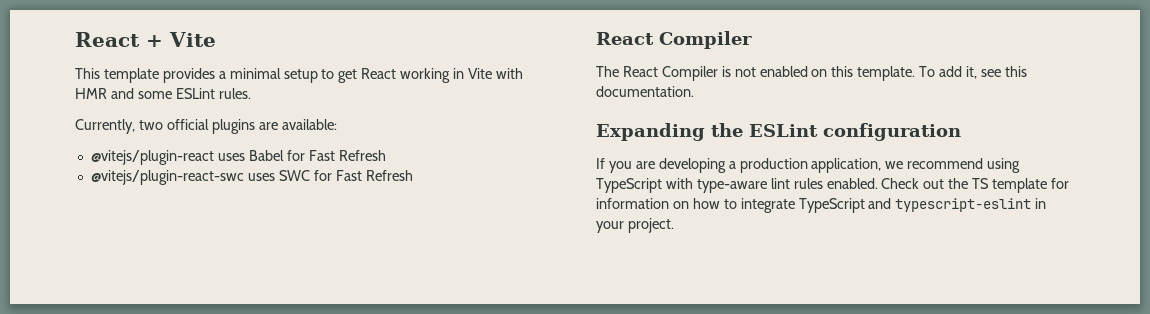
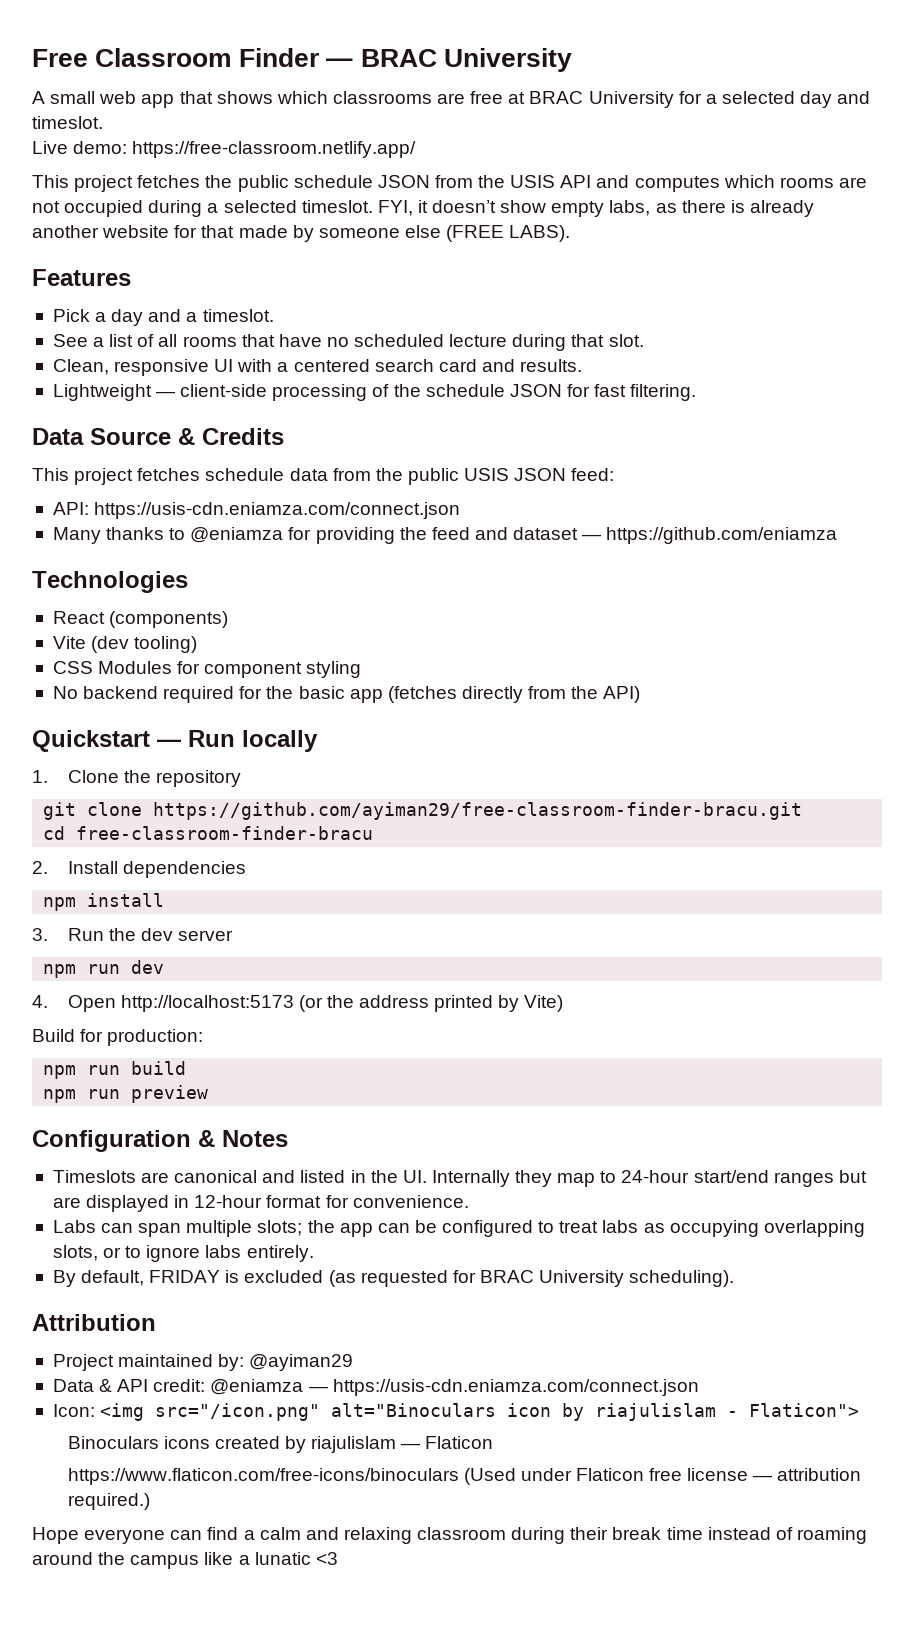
[75,32,216,47] [75,68,523,83] [75,88,251,99] [75,119,337,134] [90,150,386,165] [90,170,413,185] [596,31,752,49] [596,66,1027,81] [596,86,694,97] [596,123,961,141] [596,158,1021,173] [596,178,1070,193] [596,198,1047,213] [596,218,674,233] React + Vite // This template provides a minimal setup to get React working in Vite with HMR and some ESLint rules. // Currently, two official plugins are available: // @vitejs/plugin-react uses Babel for Fast Refresh // @vitejs/plugin-react-swc uses SWC for Fast Refresh // React Compiler // The React Compiler is not enabled on this template. To add it, see this documentation. // Expanding the ESLint configuration // If you are developing a production application, we recommend using TypeScript with type-aware lint rules enabled. Check out the TS template for information on how to integrate TypeScript and typescript-eslint in your project. -> [32,48,572,72] [32,91,871,108] [32,116,103,129] [32,141,417,158] [32,175,867,192] [32,200,814,217] [32,225,571,242] [32,269,131,286] [52,309,274,326] [52,334,644,351] [52,359,583,376] [52,384,697,401] [32,428,284,445] [32,468,615,485] [52,502,461,519] [52,527,838,544] [32,571,188,593] [52,611,229,628] [52,636,198,653] [52,661,362,678] [52,686,641,703] [32,730,318,752] [32,770,241,787] [43,802,803,820] [43,826,374,840] [32,861,246,878] [43,893,165,911] [32,928,233,941] [43,960,165,978] [32,995,564,1012] [32,1029,204,1046] [43,1061,187,1079] [43,1085,209,1103] [32,1130,288,1152] [52,1170,867,1187] [52,1195,469,1212] [52,1220,865,1237] [52,1245,314,1262] [52,1270,735,1287] [32,1314,156,1331] [52,1354,354,1371] [52,1379,699,1396] [52,1403,860,1421] [67,1436,494,1453] [67,1468,862,1485] [67,1493,150,1510] [32,1527,867,1544] [32,1552,338,1569] Free Classroom Finder — BRAC University // A small web app that shows which classrooms are free at BRAC University for a selected day and timeslot. // Live demo: https://free-classroom.netlify.app/ // This project fetches the public schedule JSON from the USIS API and computes which rooms are not occupied during a selected timeslot. FYI, it doesn’t show empty labs, as there is already another website for that made by someone else (FREE LABS). // Features // Pick a day and a timeslot. // See a list of all rooms that have no scheduled lecture during that slot. // Clean, responsive UI with a centered search card and results. // Lightweight — client-side processing of the schedule JSON for fast filtering. // Data Source & Credits // This project fetches schedule data from the public USIS JSON feed: // API: https://usis-cdn.eniamza.com/connect.json // Many thanks to @eniamza for providing the feed and dataset — https://github.com/eniamza // Technologies // React (components) // Vite (dev tooling) // CSS Modules for component styling // No backend required for the basic app (fetches directly from the API) // Quickstart — Run locally // 1. Clone the repository // git clone https://github.com/ayiman29/free-classroom-finder-bracu.git // cd free-classroom-finder-bracu // 2. Install dependencies // npm install // 3. Run the dev server // npm run dev // 4. Open http://localhost:5173 (or the address printed by Vite) // Build for production: // npm run build // npm run preview // Configuration & Notes // Timeslots are canonical and listed in the UI. Internally they map to 24-hour start/end ranges but are displayed in 12-hour format for convenience. // Labs can span multiple slots; the app can be configured to treat labs as occupying overlapping slots, or to ignore labs entirely. // By default, FRIDAY is excluded (as requested for BRAC University scheduling). // Attribution // Project maintained by: @ayiman29 // Data & API credit: @eniamza — https://usis-cdn.eniamza.com/connect.json // Icon: <img src="/icon.png" alt="Binoculars icon by riajulislam - Flaticon"> // Binoculars icons created by riajulislam — Flaticon // https://www.flaticon.com/free-icons/binoculars (Used under Flaticon free license — attribution required.) // Hope everyone can find a calm and relaxing classroom during their break time instead of roaming around the campus like a lunatic <3

